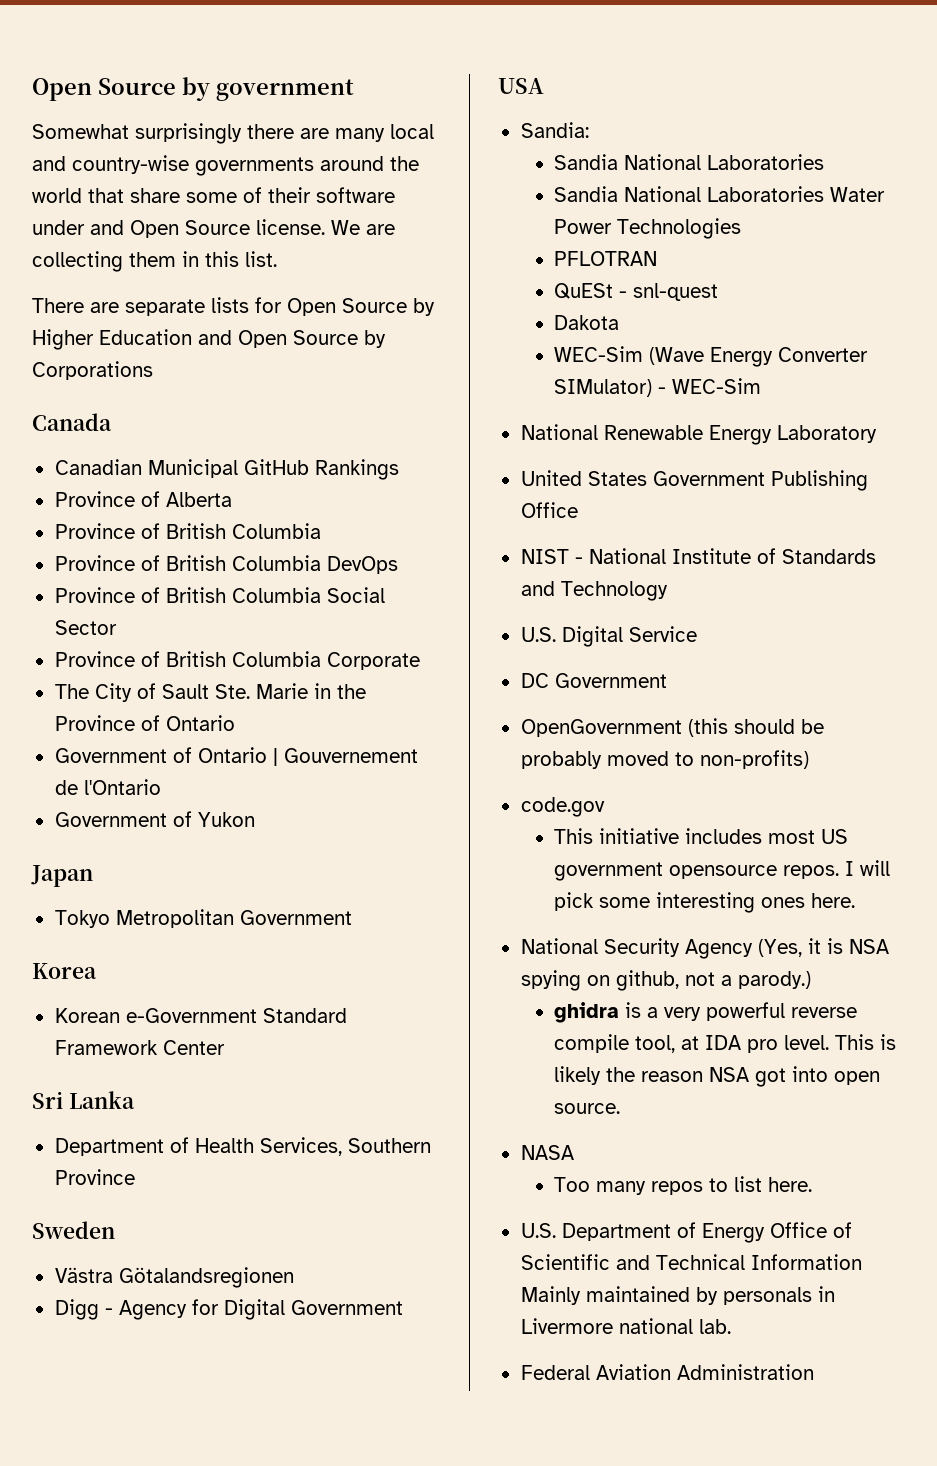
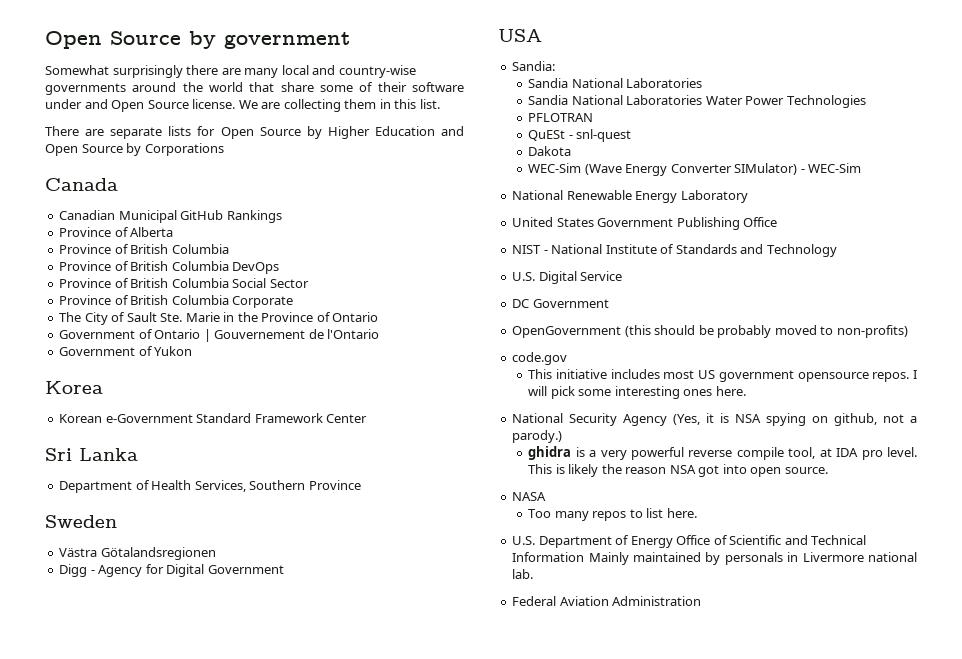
[31,865,93,887] [54,909,352,928] // Japan // Tokyo Metropolitan Government -> (193, 351) none

